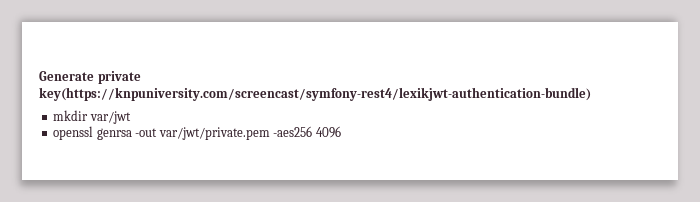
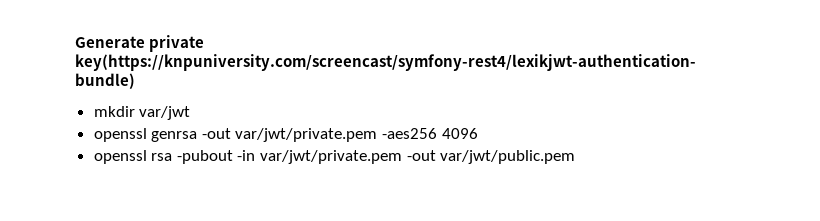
(341, 132) none -> [93,150,576,164] // openssl rsa -pubout -in var/jwt/private.pem -out var/jwt/public.pem

